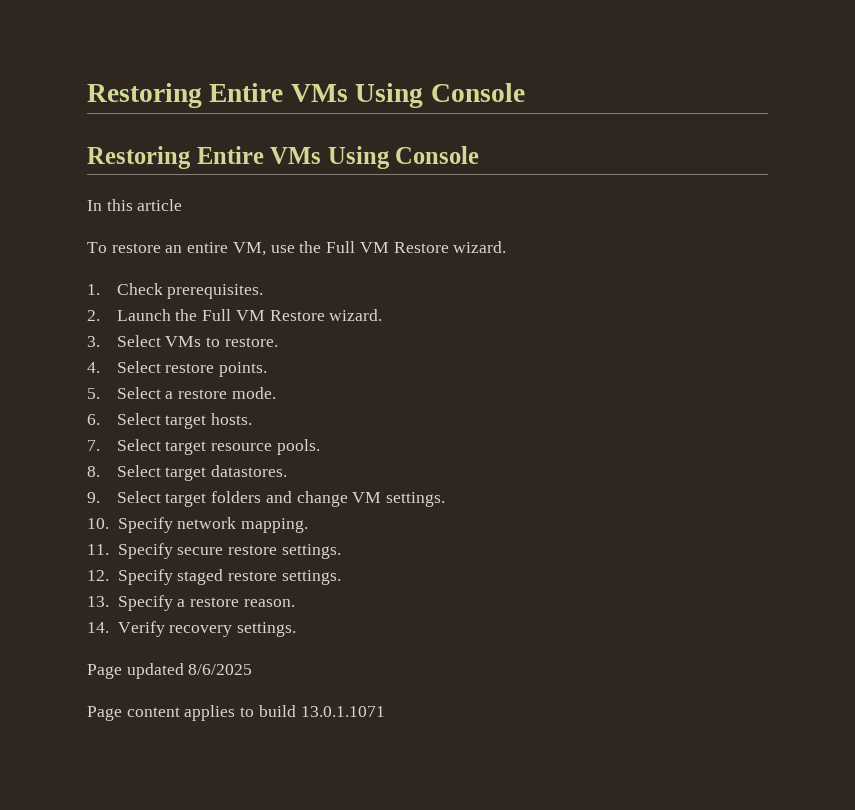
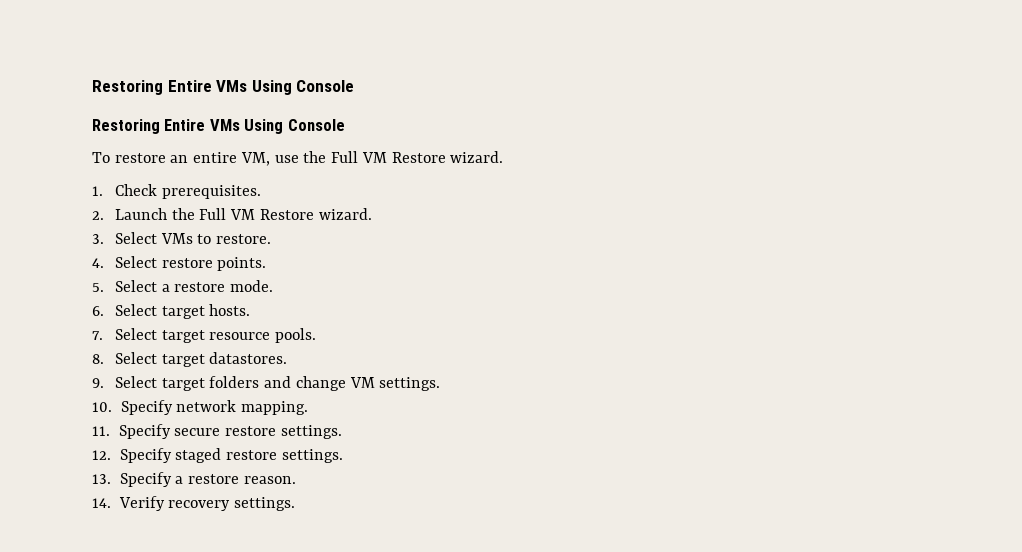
[87,199,183,211] // In this article -> (345, 125) none
[87,663,253,679] [87,705,385,721] // Page updated 8/6/2025 // Page content applies to build 13.0.1.1071 -> (296, 504) none

